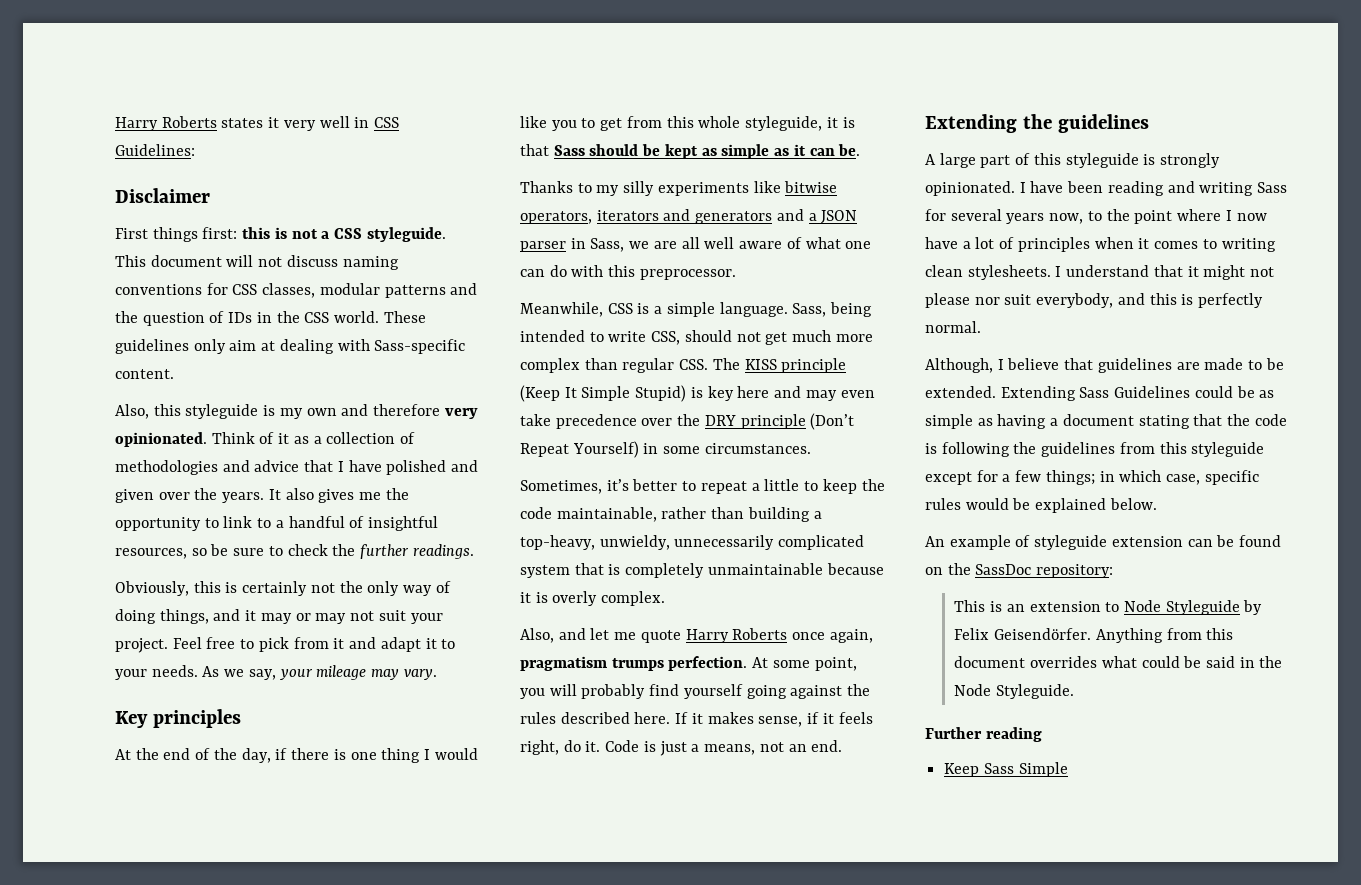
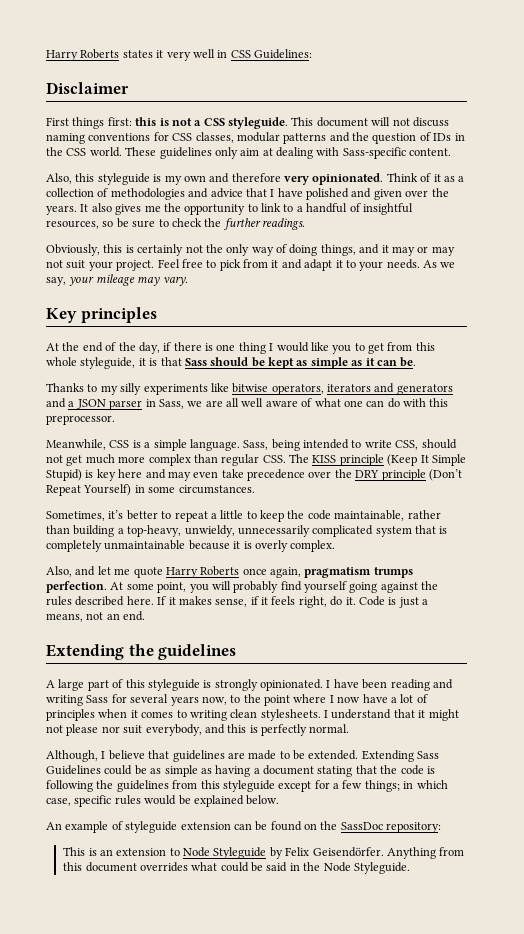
[925,727,1042,742] [944,762,1068,777] // Further reading // Keep Sass Simple -> (410, 868) none

